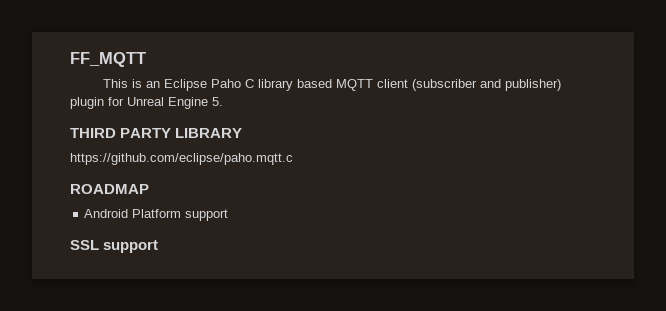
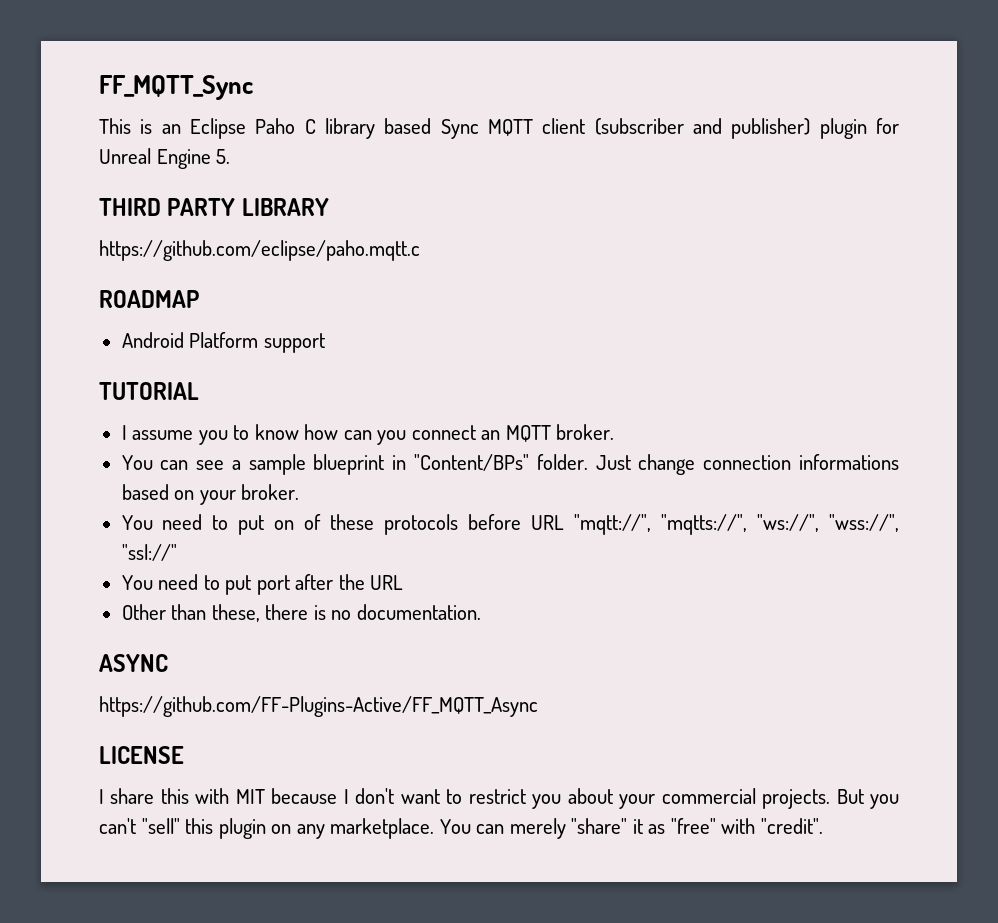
[70,52,146,67] FF_MQTT -> [99,75,253,100] FF_MQTT_Sync
(333, 83) none -> [440,119,479,139] Sync
[70,240,159,253] SSL support -> [99,382,199,400] [121,424,615,445] [121,454,900,475] [121,484,300,505] [121,514,900,535] [121,544,178,561] [121,574,404,595] [121,604,481,622] [99,654,168,672] [99,696,538,717] [99,746,184,764] [99,788,900,809] [99,818,823,839] TUTORIAL // I assume you to know how can you connect an MQTT broker. // You can see a sample blueprint in "Content/BPs" folder. Just change connection informations based on your broker. // You need to put on of these protocols before URL "mqtt://", "mqtts://", "ws://", "wss://", "ssl://" // You need to put port after the URL // Other than these, there is no documentation. // ASYNC // https://github.com/FF-Plugins-Active/FF_MQTT_Async // LICENSE // I share this with MIT because I don't want to restrict you about your commercial projects. But you can't "sell" this plugin on any marketplace. You can merely "share" it as "free" with "credit".

